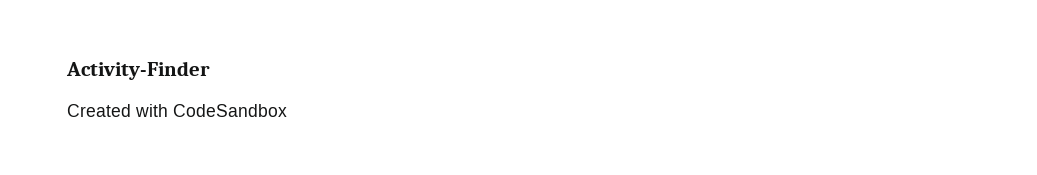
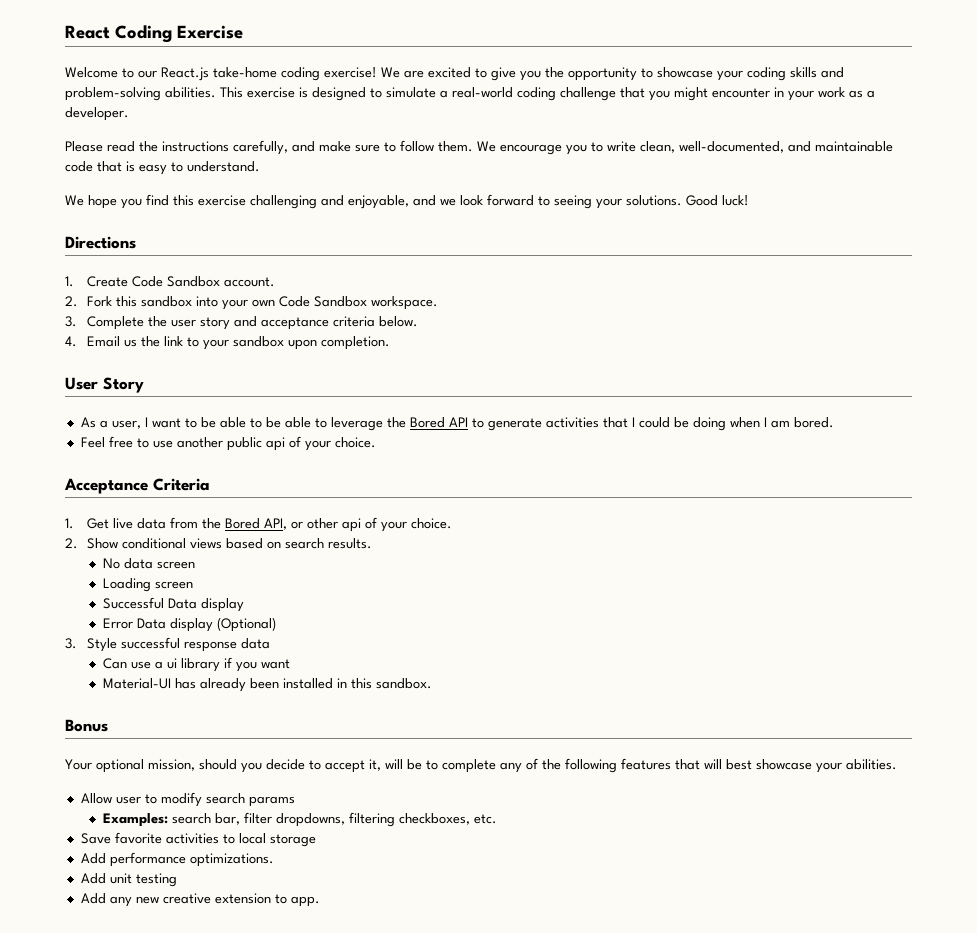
[66,61,210,80] [67,104,287,117] Activity-Finder // Created with CodeSandbox -> [65,25,243,43] [65,67,844,81] [65,87,875,101] [65,107,129,121] [65,140,893,155] [65,161,260,175] [65,194,749,209] [65,236,136,249] [65,276,276,287] [65,296,439,310] [65,316,419,330] [65,336,391,350] [65,377,144,393] [80,417,834,431] [80,436,376,451] [64,478,210,494] [65,517,453,532] [65,538,373,549] [103,558,196,569] [103,578,194,592] [103,597,245,612] [103,617,277,632] [65,637,271,652] [103,657,291,672] [103,678,433,692] [65,719,108,732] [65,758,897,773] [80,792,295,807] [103,812,498,827] [80,832,316,847] [80,852,274,867] [80,873,177,887] [80,893,320,907] React Coding Exercise // Welcome to our React.js take-home coding exercise! We are excited to give you the opportunity to showcase your coding skills and problem-solving abilities. This exercise is designed to simulate a real-world coding challenge that you might encounter in your work as a developer. // Please read the instructions carefully, and make sure to follow them. We encourage you to write clean, well-documented, and maintainable code that is easy to understand. // We hope you find this exercise challenging and enjoyable, and we look forward to seeing your solutions. Good luck! // Directions // 1. Create Code Sandbox account. // 2. Fork this sandbox into your own Code Sandbox workspace. // 3. Complete the user story and acceptance criteria below. // 4. Email us the link to your sandbox upon completion. // User Story // As a user, I want to be able to be able to leverage the Bored API to generate activities that I could be doing when I am bored. // Feel free to use another public api of your choice. // Acceptance Criteria // 1. Get live data from the Bored API, or other api of your choice. // 2. Show conditional views based on search results. // No data screen // Loading screen // Successful Data display // Error Data display (Optional) // 3. Style successful response data // Can use a ui library if you want // Material-UI has already been installed in this sandbox. // Bonus // Your optional mission, should you decide to accept it, will be to complete any of the following features that will best showcase your abilities. // Allow user to modify search params // Examples: search bar, filter dropdowns, filtering checkboxes, etc. // Save favorite activities to local storage // Add performance optimizations. // Add unit testing // Add any new creative extension to app.

